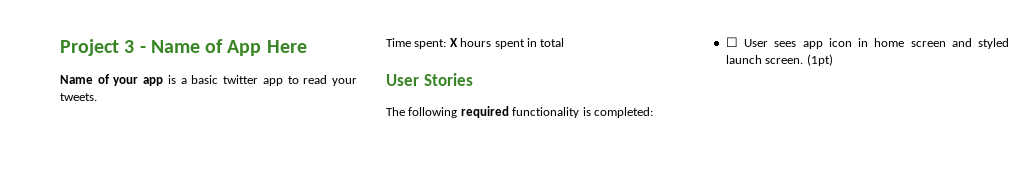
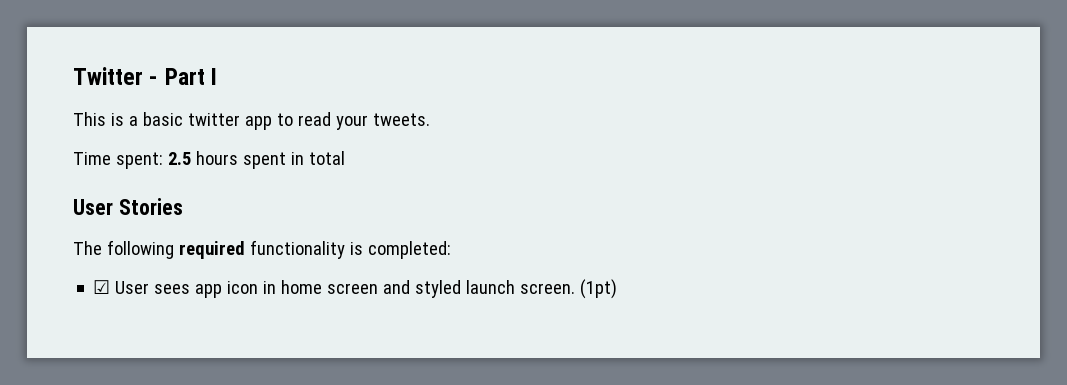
[60,39,307,56] [60,74,164,86] Project 3 - Name of App Here // Name of your app -> [73,67,218,85] [73,112,106,126] Twitter - Part I // This
[449,38,458,47] X -> [167,152,191,165] 2.5
[725,37,738,47] ☐ -> [93,280,111,294] ☑

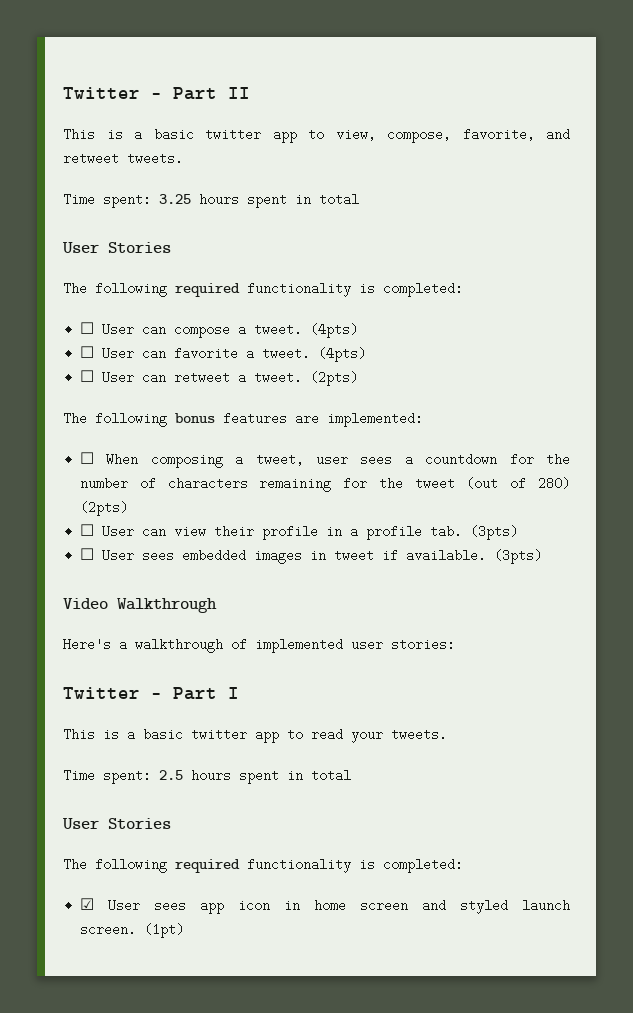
[73,67,205,85] Twitter - Part -> [63,87,250,100] [63,128,570,143] [63,152,183,165] [63,193,359,208] [62,242,171,253] [63,282,463,297] [80,322,359,338] [80,346,367,362] [80,370,359,386] [63,412,423,427] [80,452,570,468] [80,477,571,492] [80,501,129,516] [80,524,519,540] [80,548,543,564] [63,598,217,613] [63,638,455,653] [63,687,217,700] Twitter - Part II // This is a basic twitter app to view, compose, favorite, and retweet tweets. // Time spent: 3.25 hours spent in total // User Stories // The following required functionality is completed: // ☐ User can compose a tweet. (4pts) // ☐ User can favorite a tweet. (4pts) // ☐ User can retweet a tweet. (2pts) // The following bonus features are implemented: // ☐ When composing a tweet, user sees a countdown for the number of characters remaining for the tweet (out of 280) (2pts) // ☐ User can view their profile in a profile tab. (3pts) // ☐ User sees embedded images in tweet if available. (3pts) // Video Walkthrough // Here's a walkthrough of implemented user stories: // Twitter - Part

